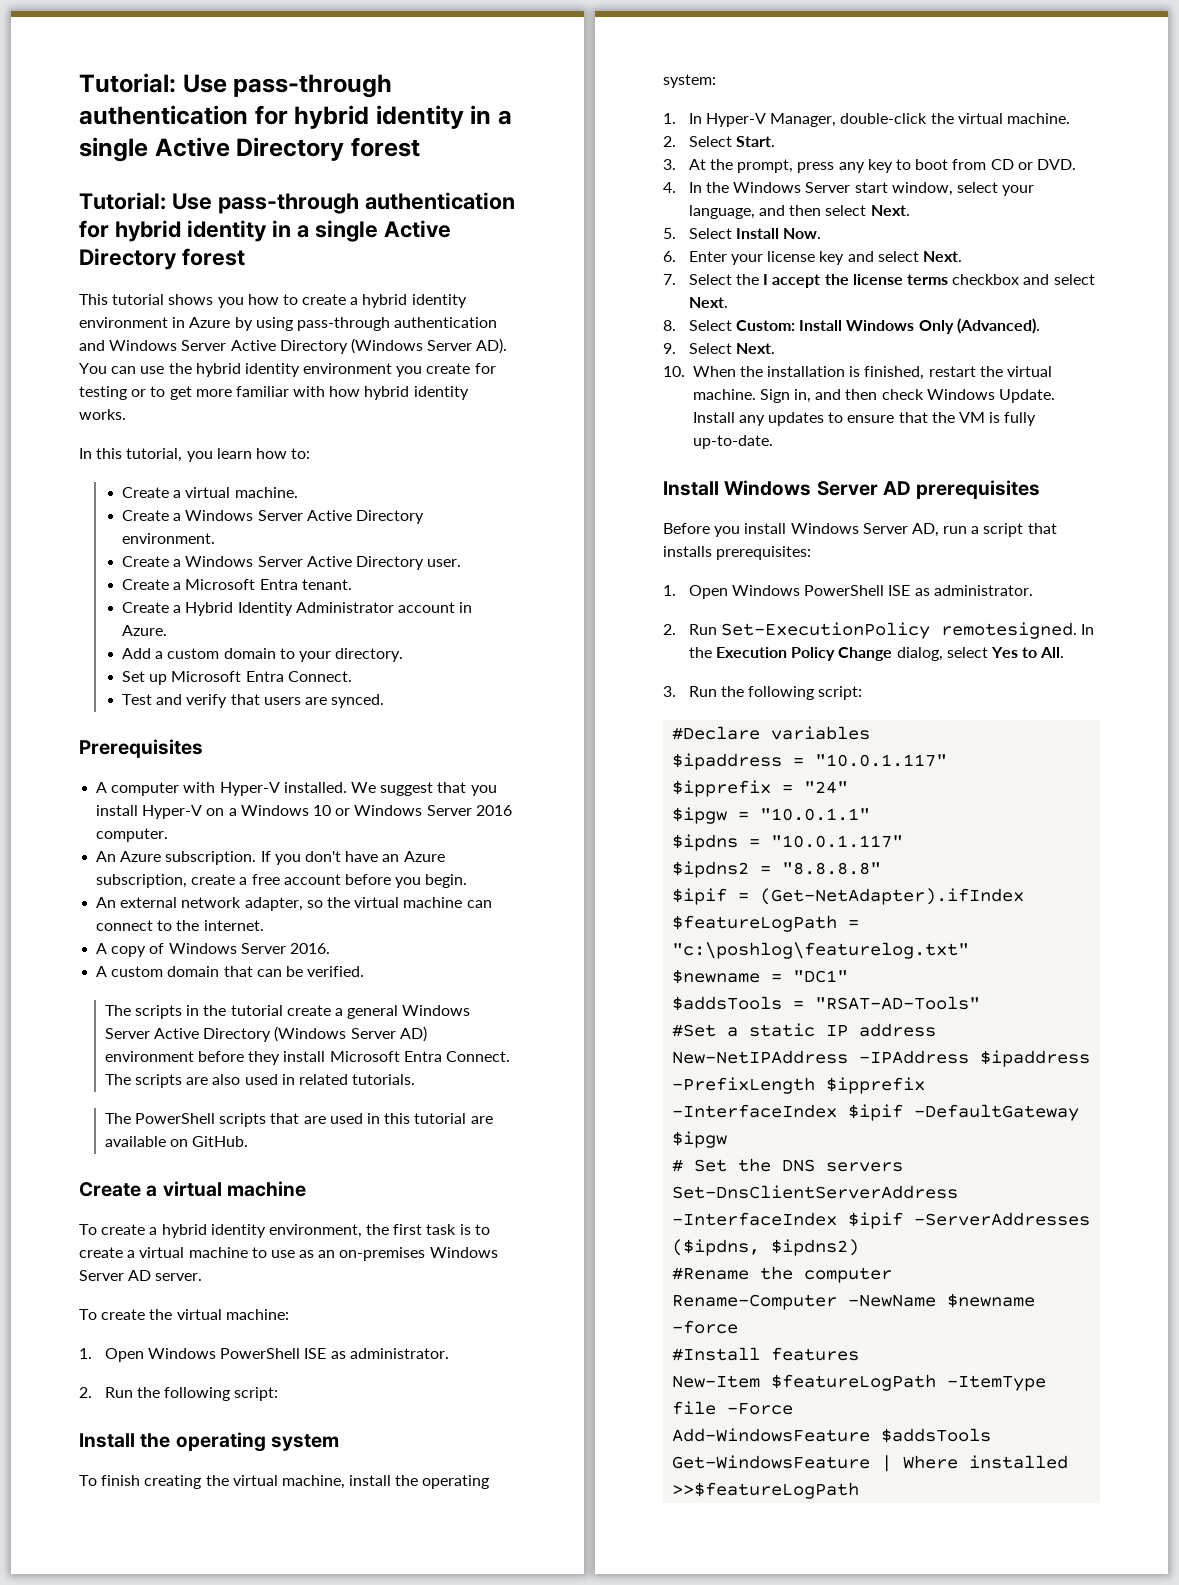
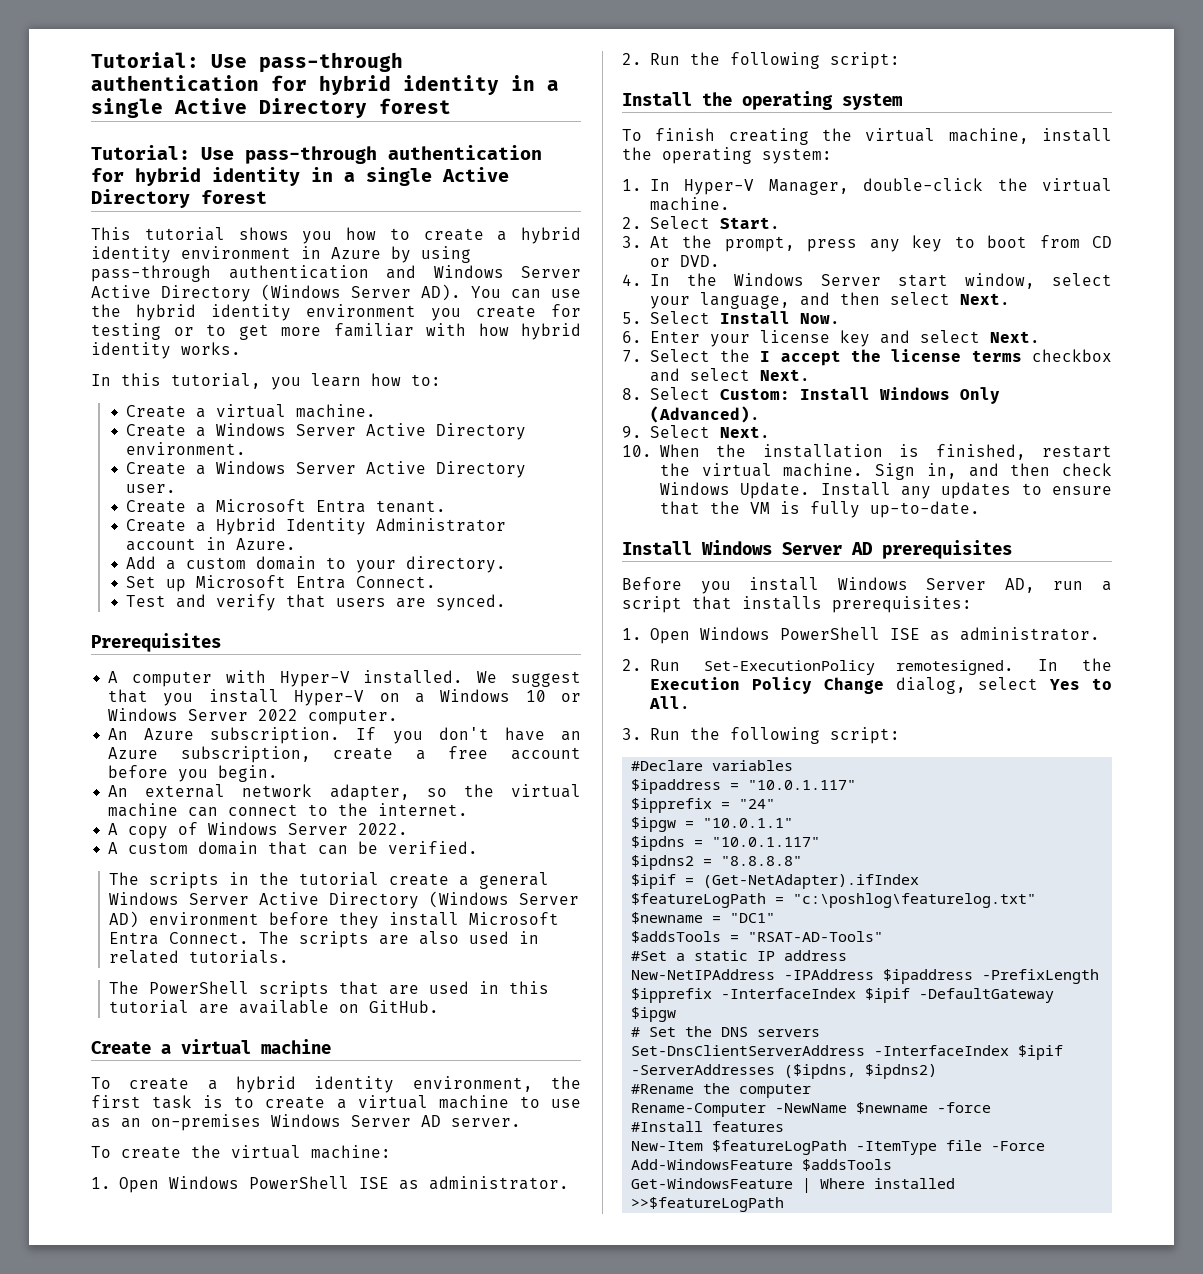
[475,805,512,816] 2016 -> [258,709,299,721] 2022
[289,943,330,954] 2016. -> [358,823,409,835] 2022.

